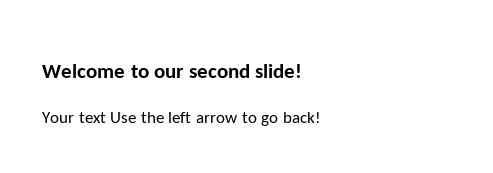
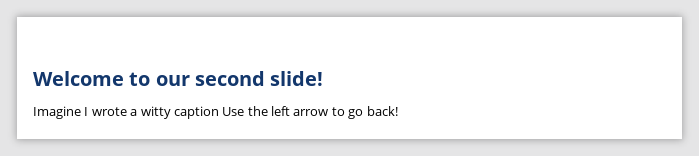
[42,112,106,123] Your text -> [33,106,219,119] Imagine I wrote a witty caption

